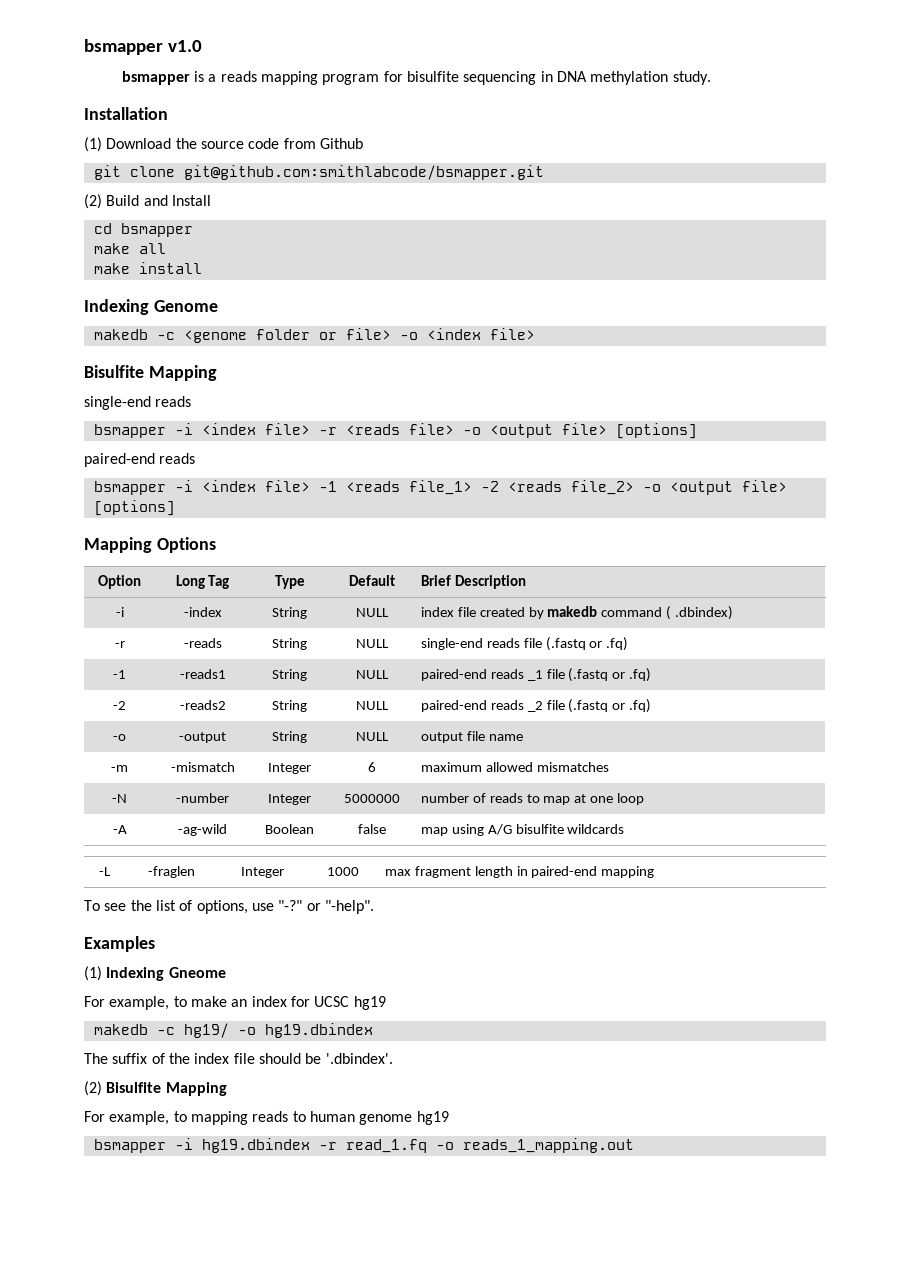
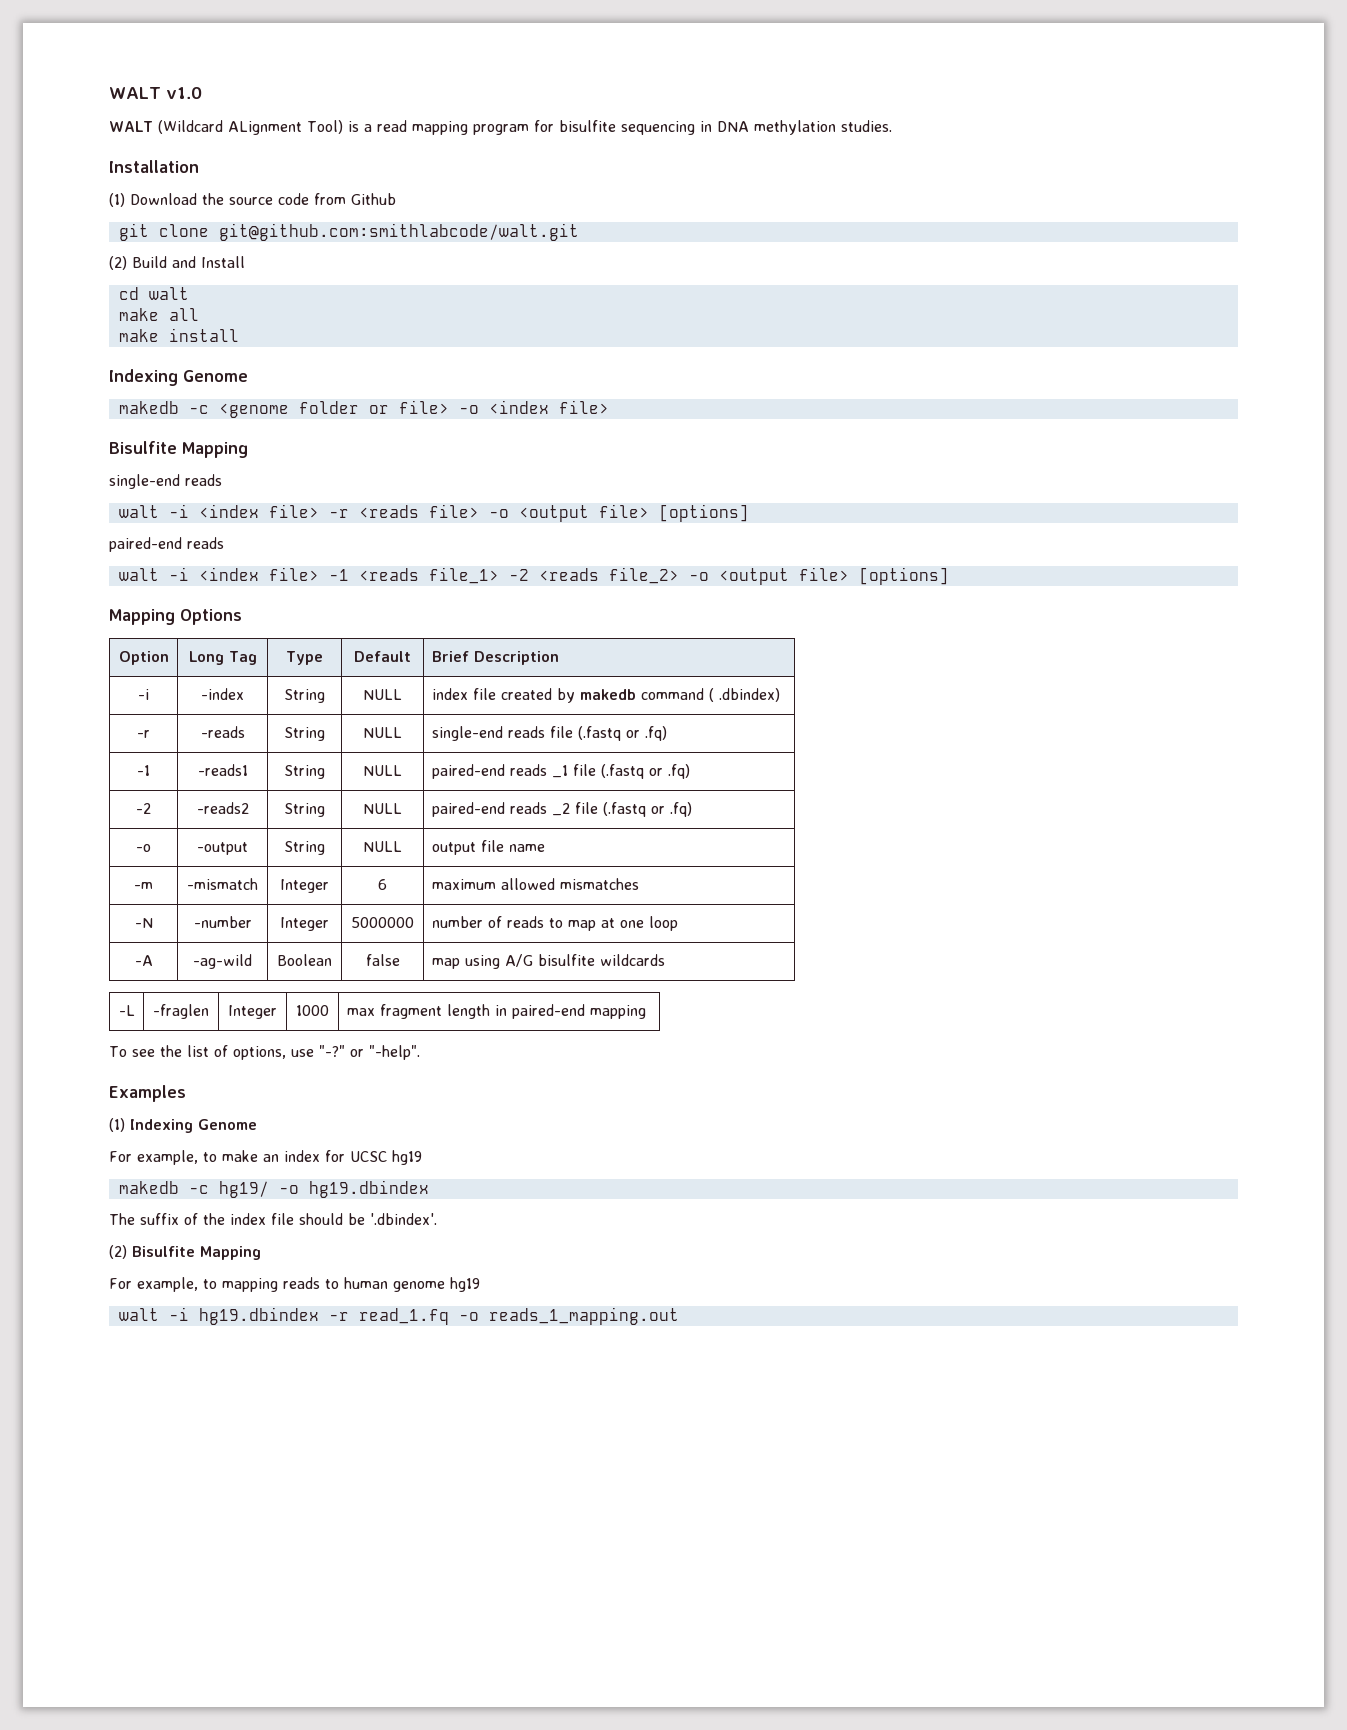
[84,39,163,55] bsmapper -> [109,87,161,99] WALT
[121,71,190,85] bsmapper -> [109,120,343,135] WALT (Wildcard ALignment Tool)
[220,71,257,82] reads -> [376,120,407,132] read
[672,71,711,85] study. -> [840,120,892,132] studies.
[183,165,544,180] git@github.com:smithlabcode/bsmapper.git -> [218,223,579,241] git@github.com:smithlabcode/walt.git
[120,223,193,237] bsmapper -> [148,287,189,300] walt
[93,424,166,438] bsmapper -> [118,505,159,518] walt
[93,481,166,495] bsmapper -> [118,568,159,581] walt
[168,967,226,978] Gneome -> [198,1119,257,1130] Genome
[93,1139,166,1153] bsmapper -> [118,1308,159,1321] walt

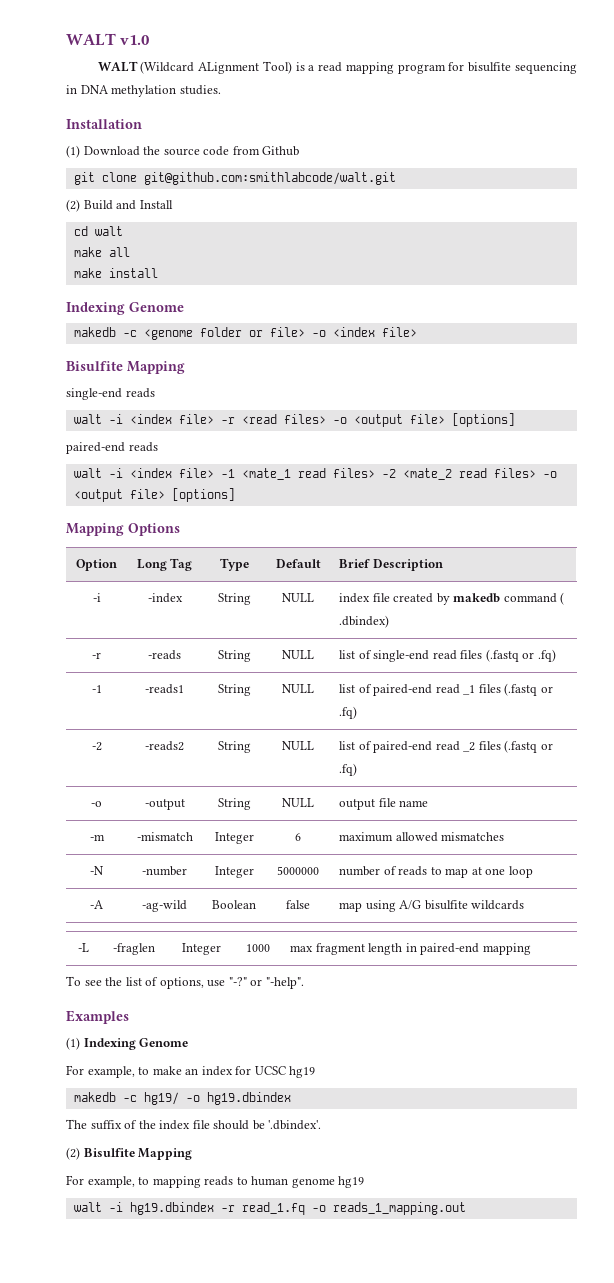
[358,504,479,518] <reads file> -> [241,414,326,424] <read files>
[358,567,679,584] <reads file_1> -2 <reads file_2> -> [241,468,536,480] <mate_1 read files> -2 <mate_2 read files>
[431,726,573,741] single-end reads file -> [339,650,483,662] list of single-end read files
[431,764,596,779] paired-end reads _1 file -> [339,684,501,696] list of paired-end read _1 files
[431,802,598,817] paired-end reads _2 file -> [339,741,501,753] list of paired-end read _2 files

